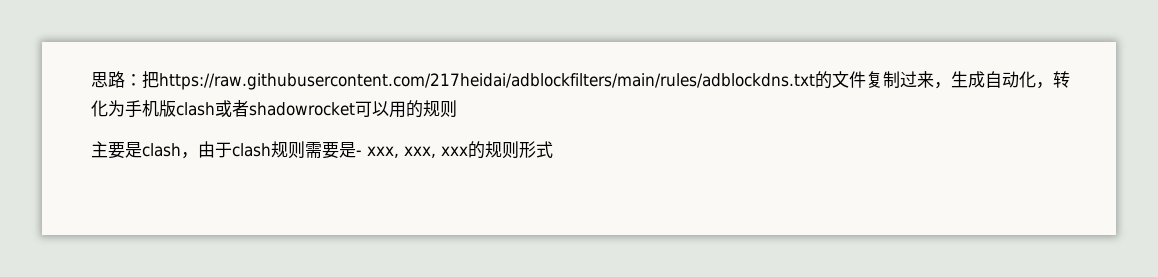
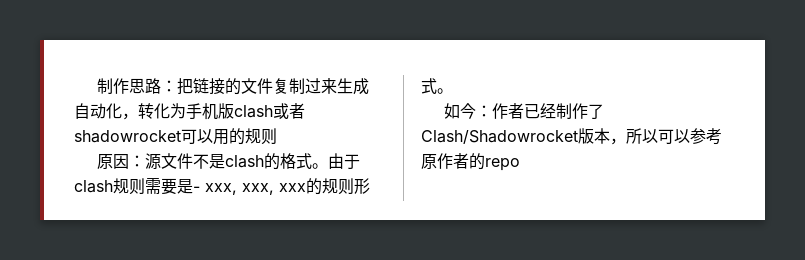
(91, 80) none -> [97,78,130,94] 制作
[159,73,815,90] https://raw.githubusercontent.com/217heidai/adblockfilters/main/rules/adblockdns.txt -> [193,78,226,95] 链接
[933,82,951,89] ， -> (338, 86) none
[91,141,198,159] 主要是clash， -> [97,153,329,170] 原因：源文件不是clash的格式。
(553, 149) none -> [437,88,453,94] [444,103,605,119] [421,128,722,145] [421,153,520,171] 。 // 如今：作者已经制作了Clash/Shadowrocket版本，所以可以参考原作者的repo

